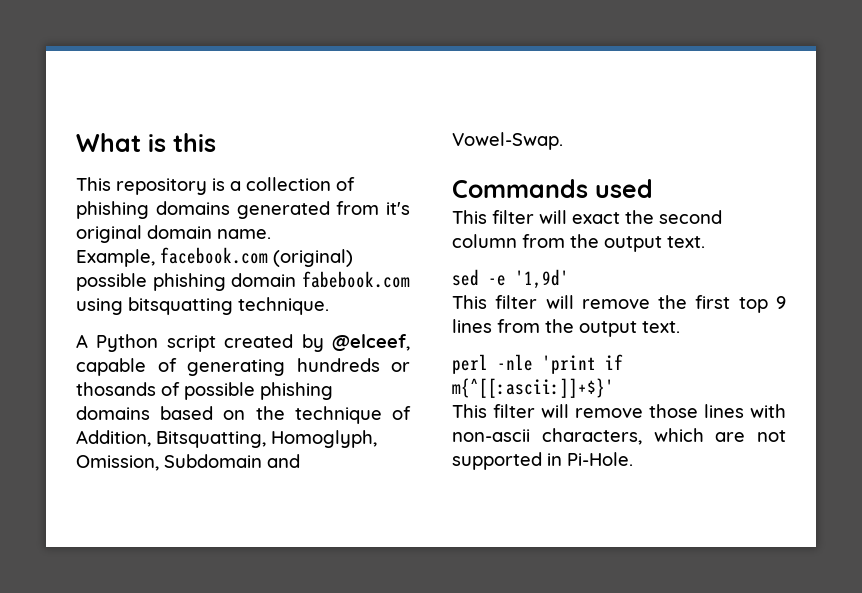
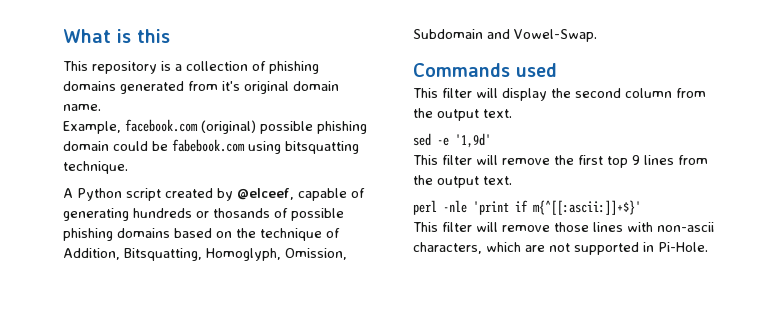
(297, 280) none -> [113,141,168,151] could be
[572,212,620,224] exact -> [502,88,547,101] display

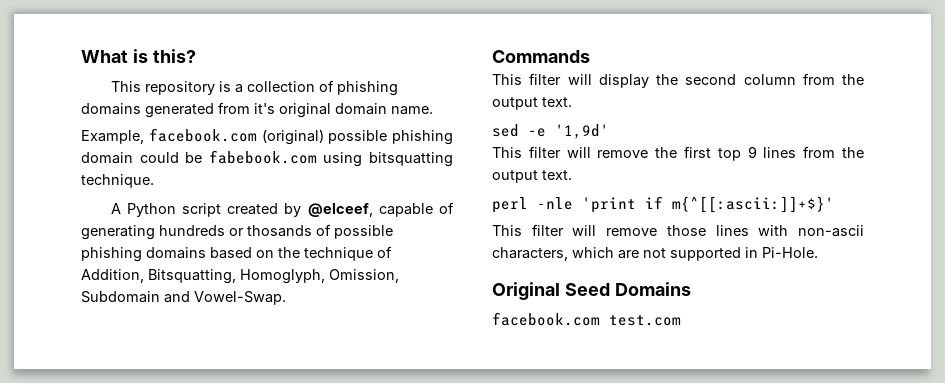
[137,29,170,43] this -> [152,49,196,63] this?
[516,63,557,77] used -> (590, 56) none
(708, 247) none -> [492,282,691,300] [492,312,681,326] // Original Seed Domains // facebook.com test.com

